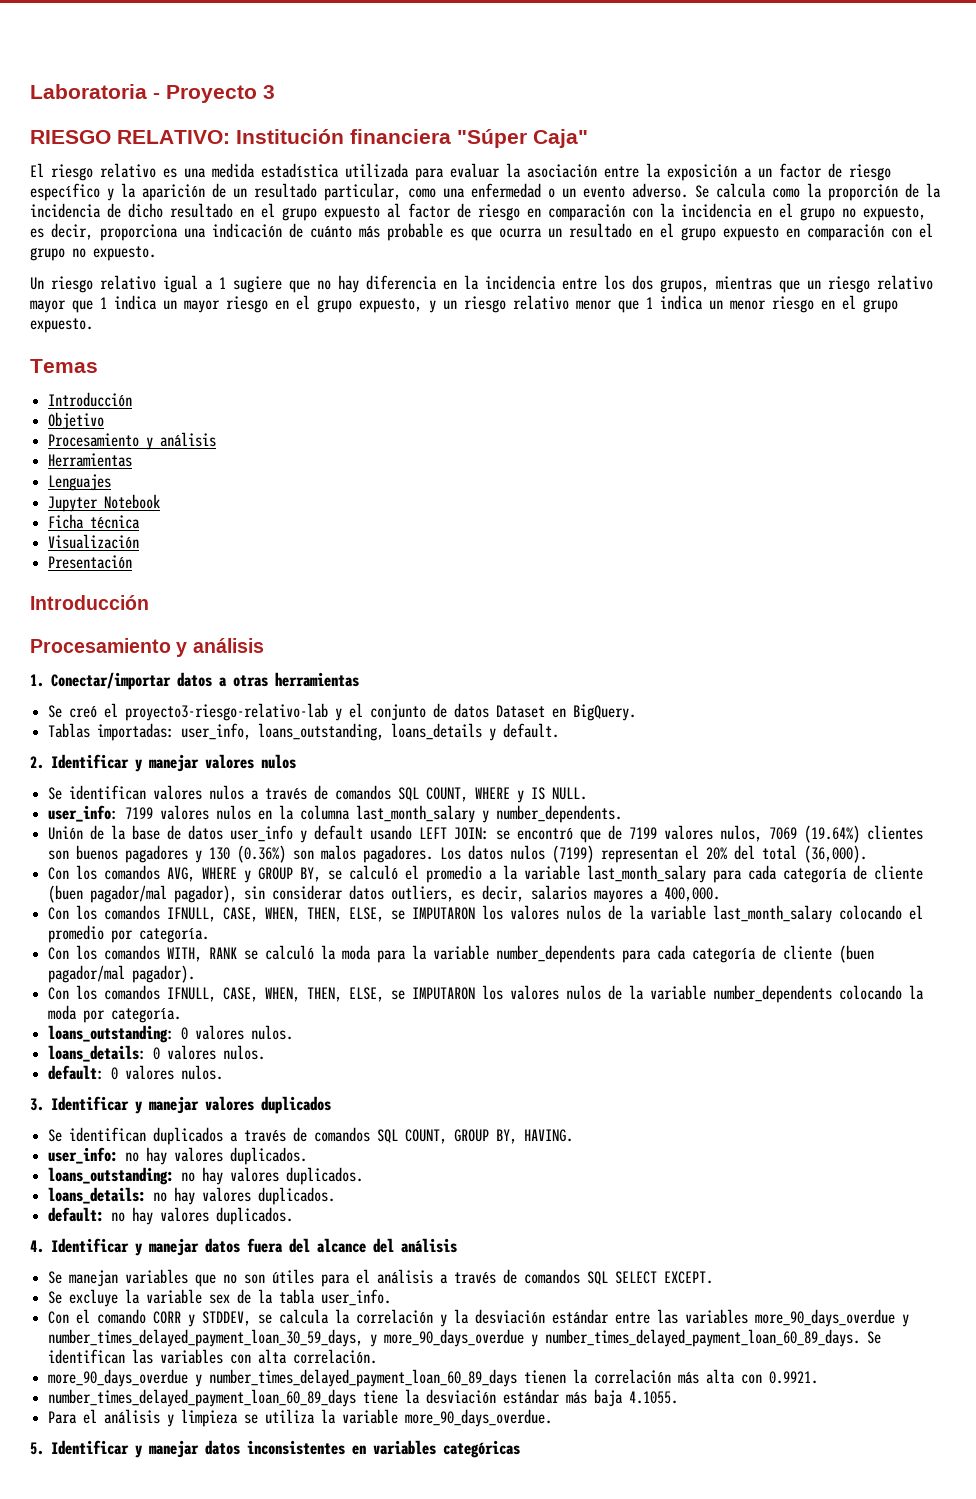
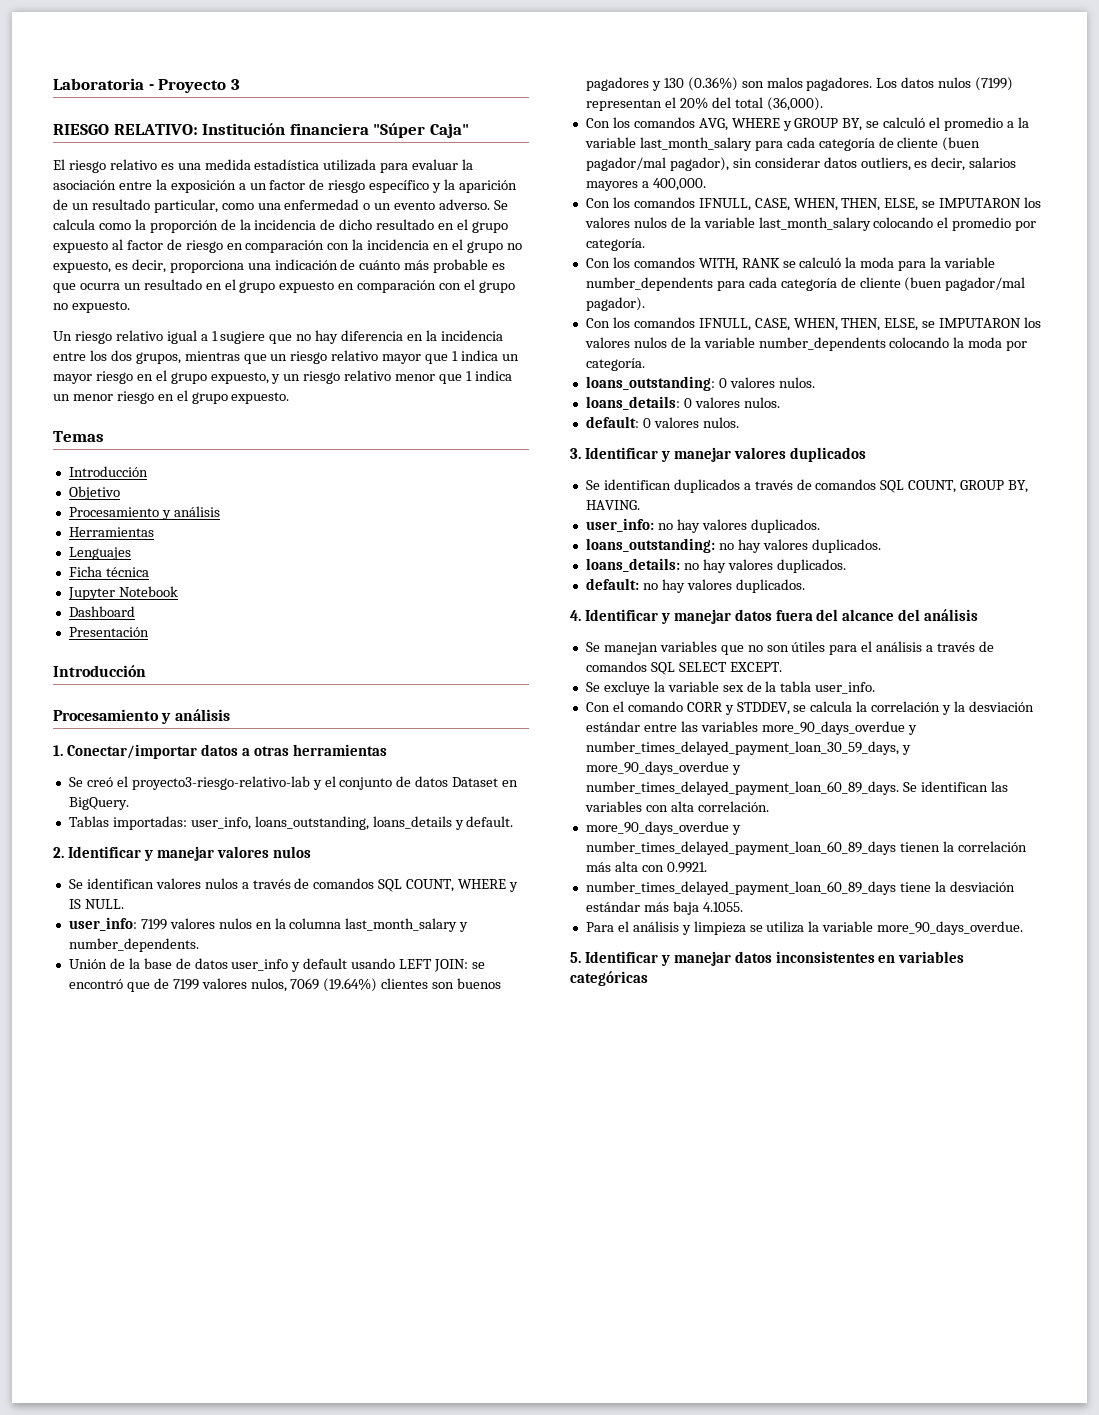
(112, 482) none -> [68,566,149,577] // Ficha técnica
[48,514,141,529] [48,534,140,549] Ficha técnica // Visualización -> [68,606,135,617] Dashboard

